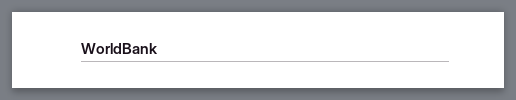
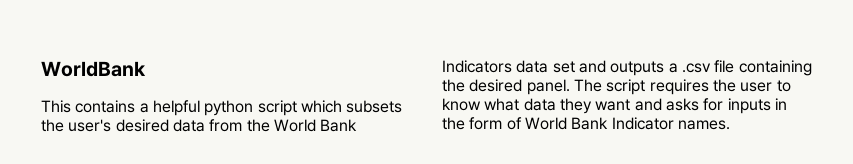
(158, 48) none -> [41,100,403,116] [41,119,358,132] [442,60,812,76] [442,79,791,95] [442,98,787,114] [442,117,730,130] // This contains a helpful python script which subsets the user's desired data from the World Bank Indicators data set and outputs a .csv file containing the desired panel. The script requires the user to know what data they want and asks for inputs in the form of World Bank Indicator names.

